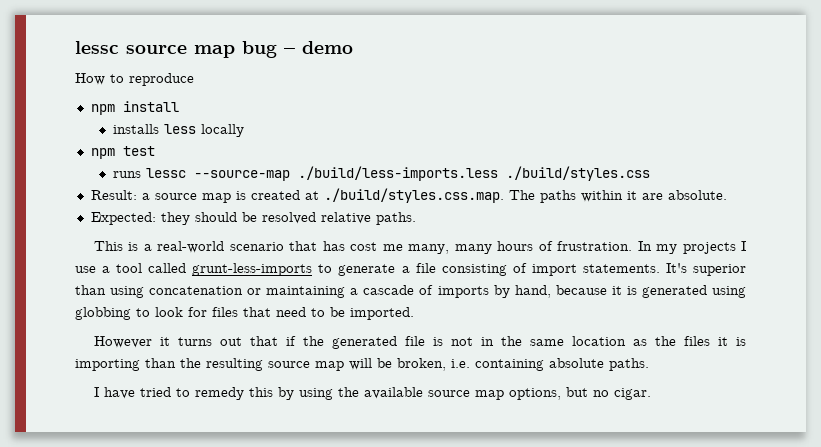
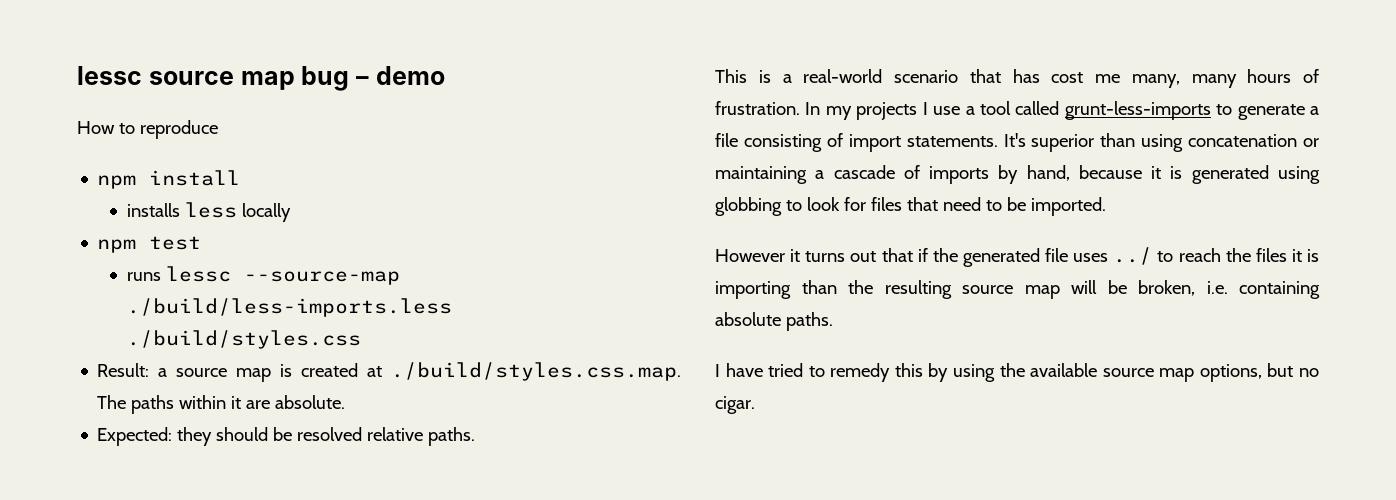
[432,336,647,346] is not in the same location as -> [1073,247,1221,265] uses ../ to reach

